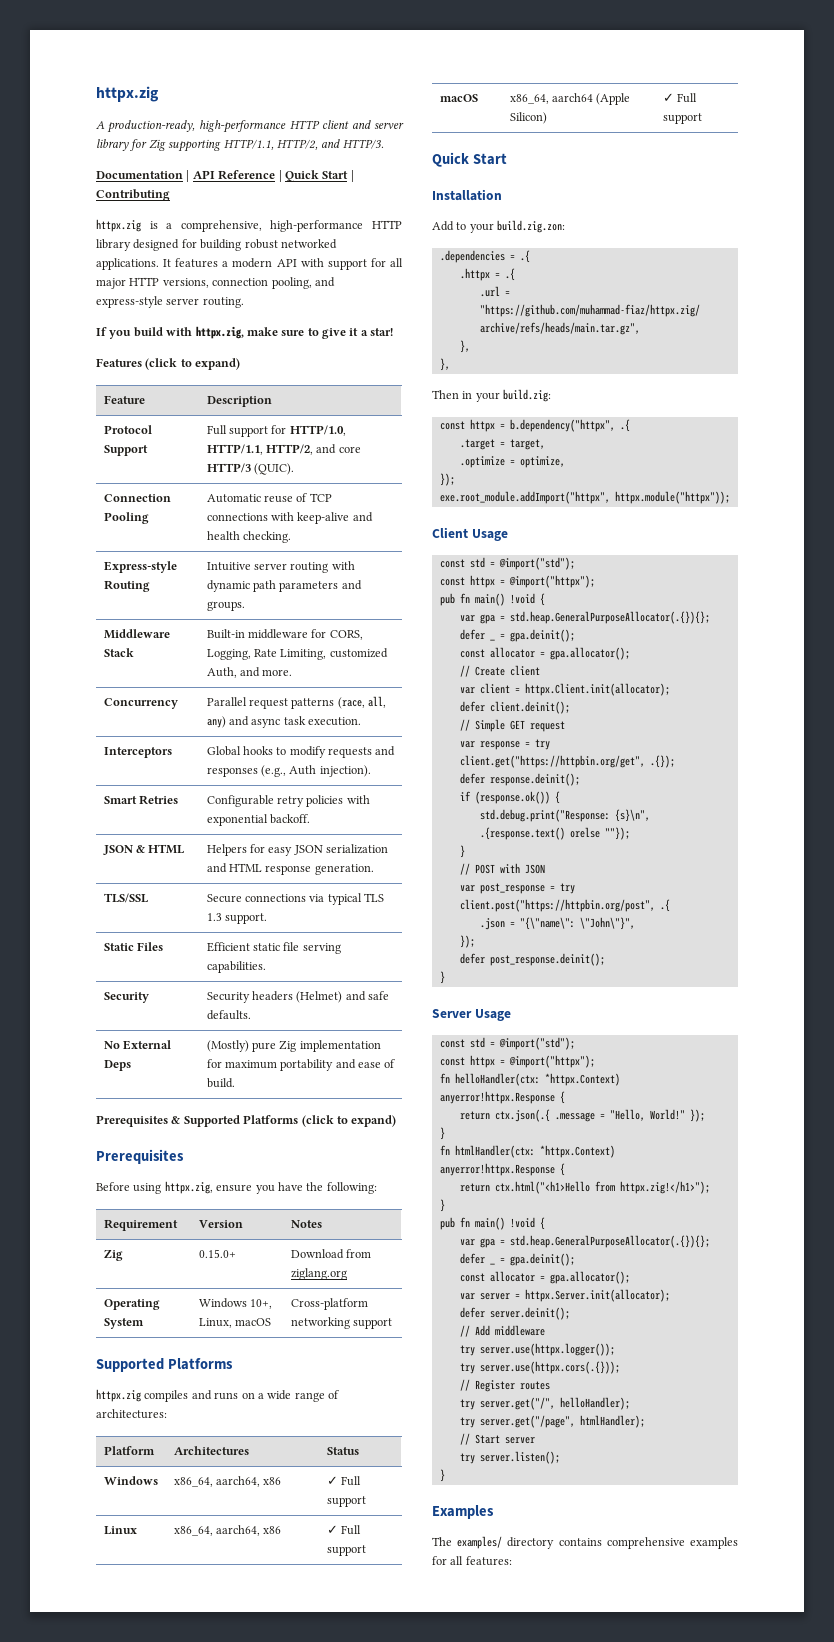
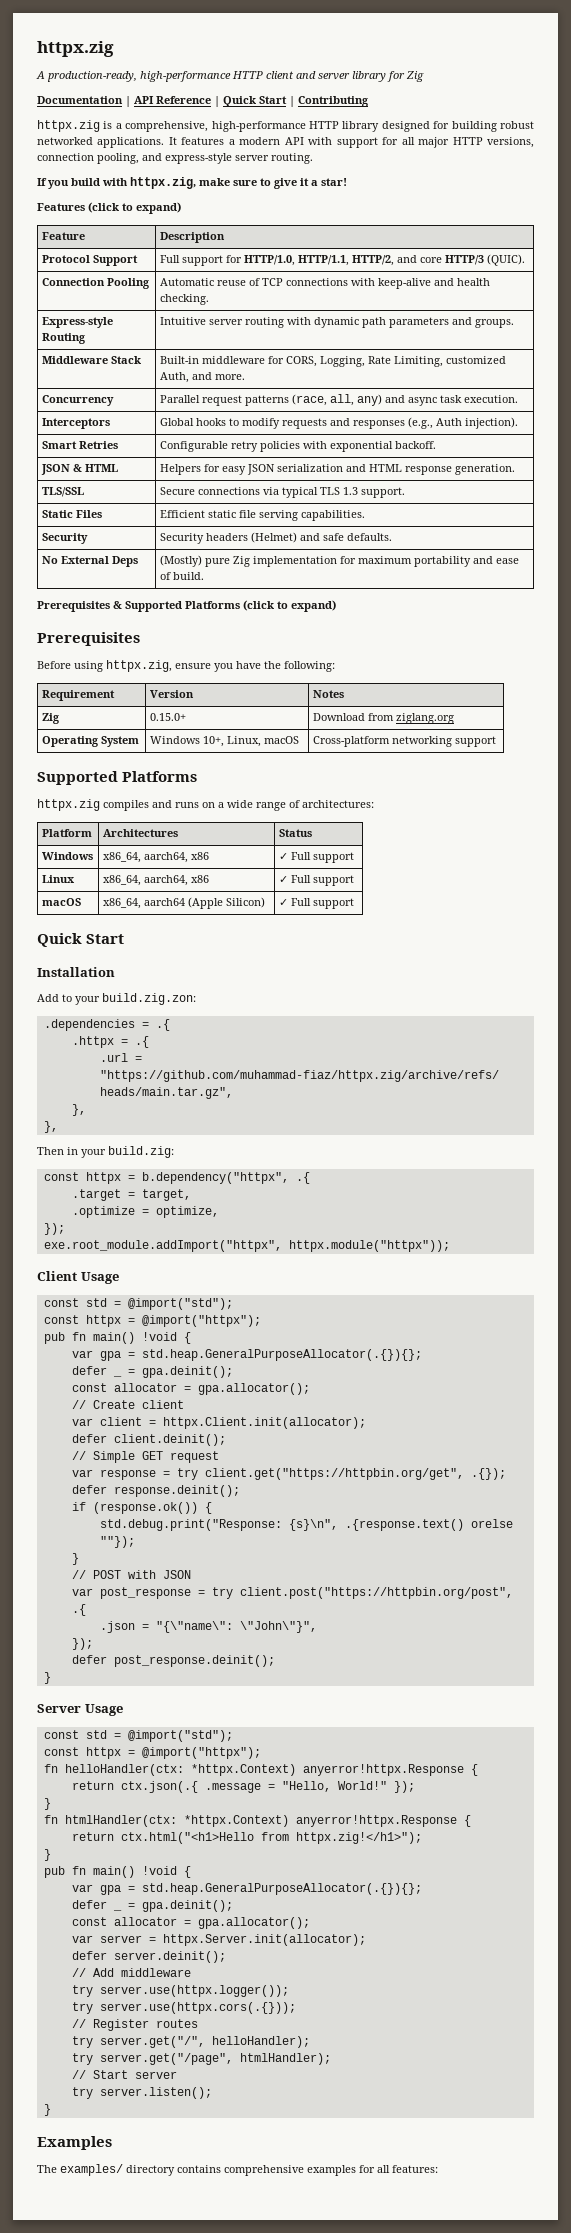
[168,139,384,152] supporting HTTP/1.1, HTTP/2, and HTTP/3. -> (424, 76) none

